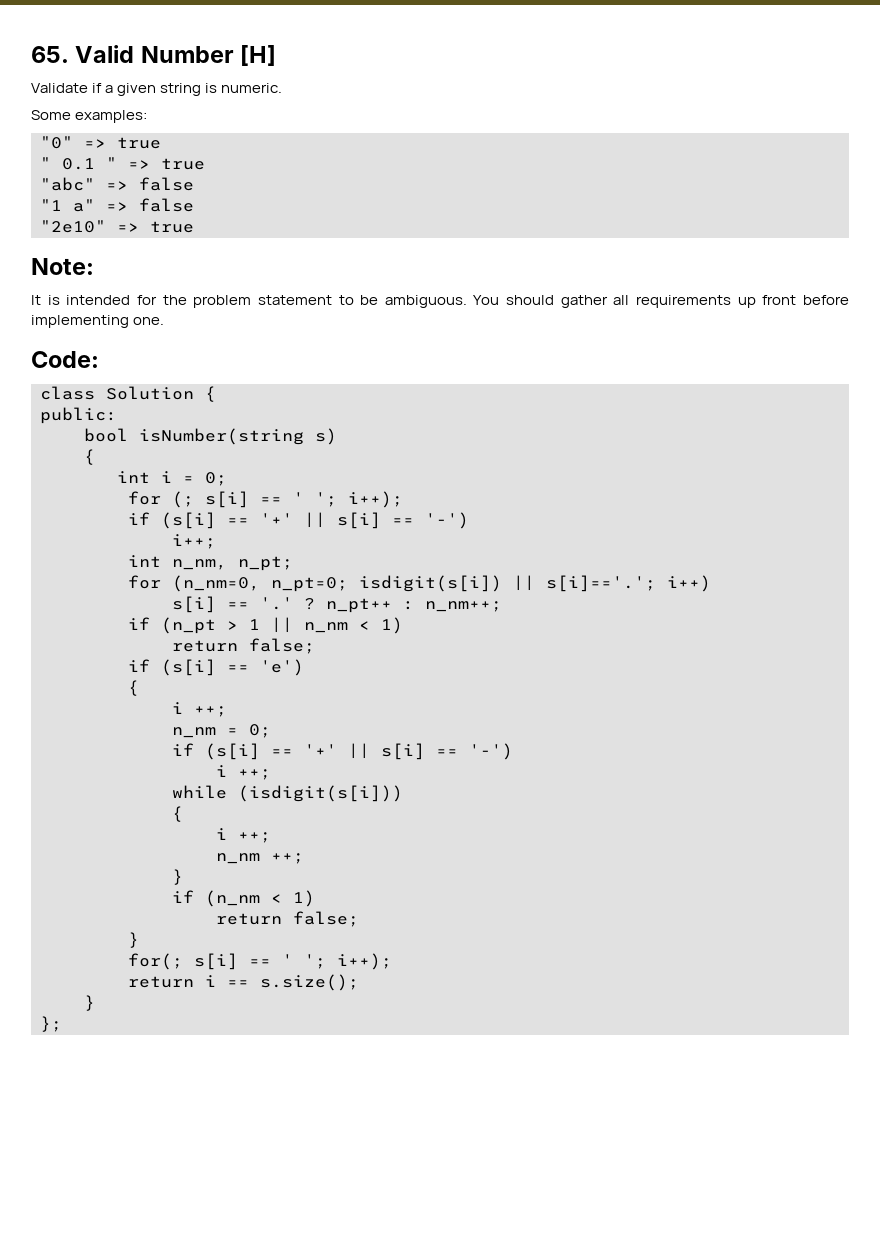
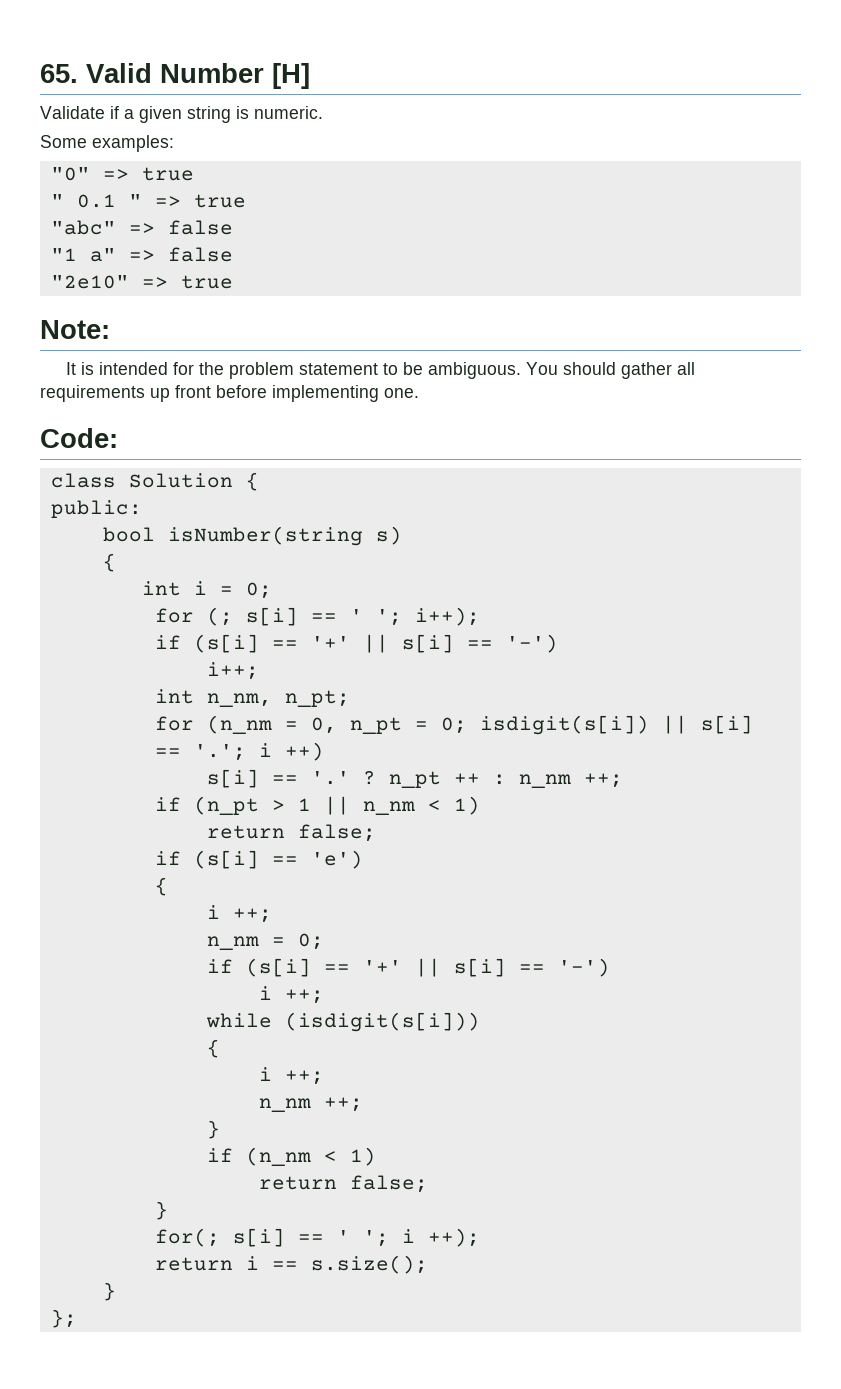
[172,575,711,592] (n_nm=0, n_pt=0; isdigit(s[i]) || s[i]=='.'; i++) -> [206,715,753,735] [154,742,324,761] (n_nm = 0, n_pt = 0; isdigit(s[i]) || s[i] == '.'; i ++)
[326,598,502,613] n_pt++ : n_nm++; -> [388,771,623,788] n_pt ++ : n_nm ++;
[337,953,392,970] i++); -> [401,1228,480,1247] i ++);

